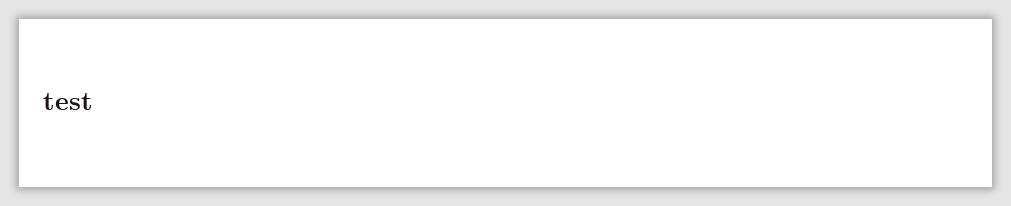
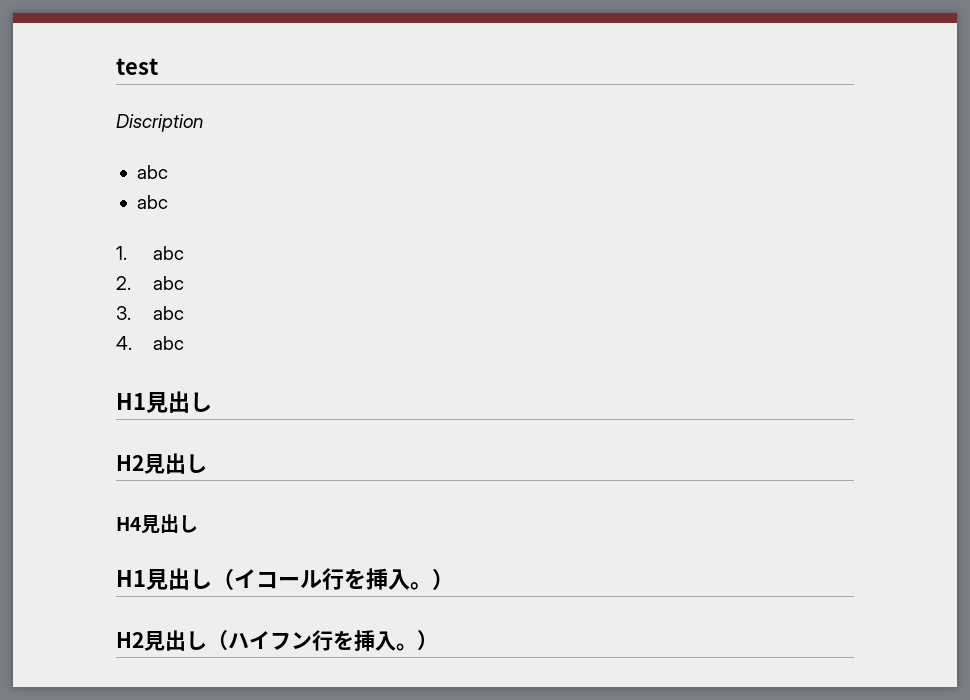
(93, 101) none -> [116,114,203,132] [136,165,168,179] [136,195,168,209] [116,246,185,260] [116,276,185,290] [116,306,185,320] [116,336,185,350] [116,391,212,413] [116,453,207,474] [116,514,198,534] [116,568,454,590] [116,630,438,652] // Discription // abc // abc // 1. abc // 2. abc // 3. abc // 4. abc // H1見出し // H2見出し // H4見出し // H1見出し（イコール行を挿入。） // H2見出し（ハイフン行を挿入。）

